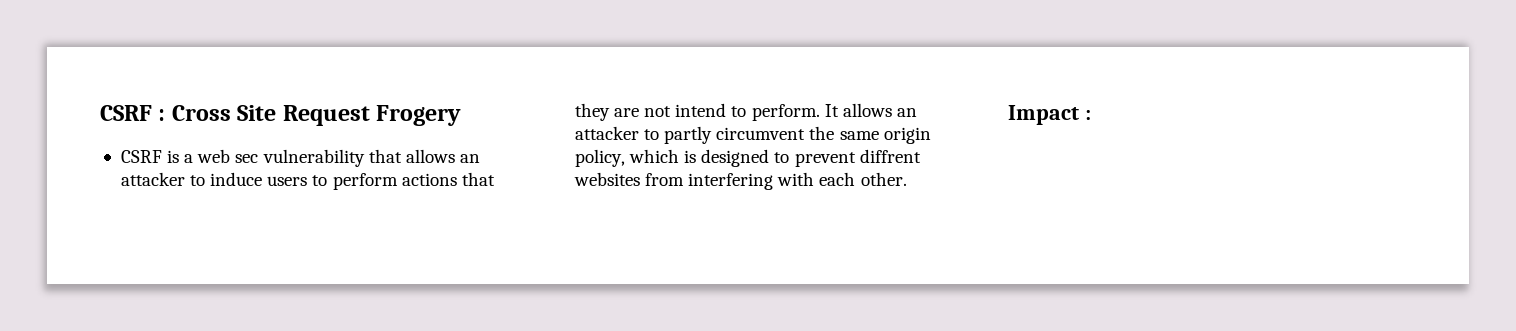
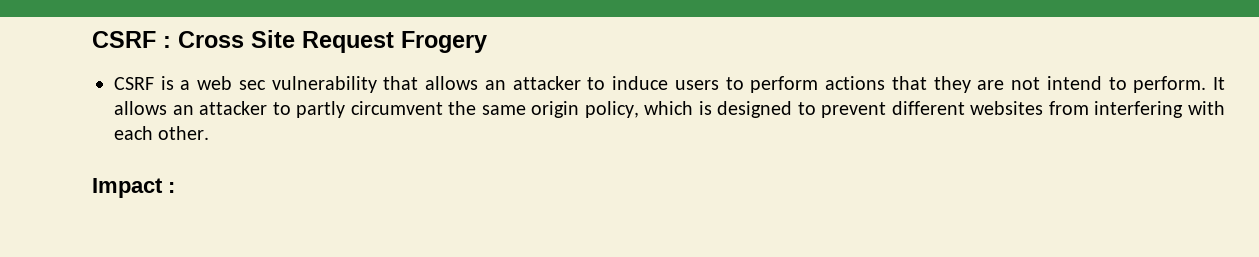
[859,149,921,163] diffrent -> [891,101,965,115] different

